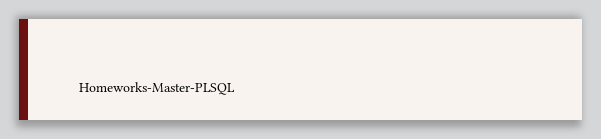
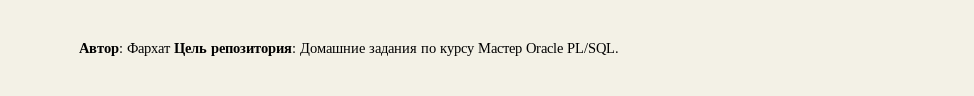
[79,82,235,95] Homeworks-Master-PLSQL -> [79,43,619,56] Автор: Фархат Цель репозитория: Домашние задания по курсу Мастер Oracle PL/SQL.

